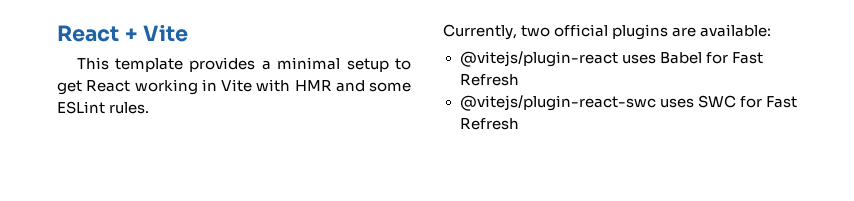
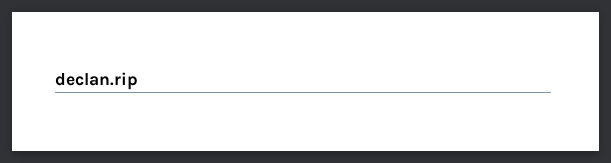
[57,24,189,42] [76,57,411,72] [57,79,411,95] [57,101,150,114] [443,24,772,40] [459,51,763,67] [459,74,519,86] [459,95,797,111] [459,118,519,130] React + Vite // This template provides a minimal setup to get React working in Vite with HMR and some ESLint rules. // Currently, two official plugins are available: // @vitejs/plugin-react uses Babel for Fast Refresh // @vitejs/plugin-react-swc uses SWC for Fast Refresh -> [55,72,138,90] declan.rip

